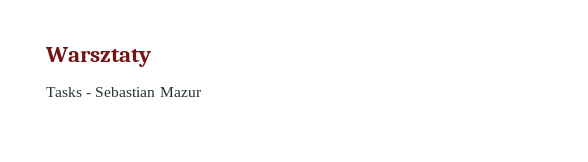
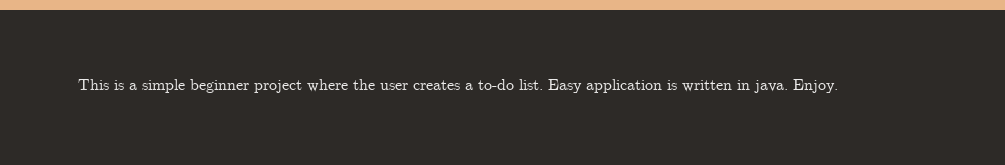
[45,47,151,67] [46,87,202,97] Warsztaty // Tasks - Sebastian Mazur -> [78,79,838,93] This is a simple beginner project where the user creates a to-do list. Easy application is written in java. Enjoy.

